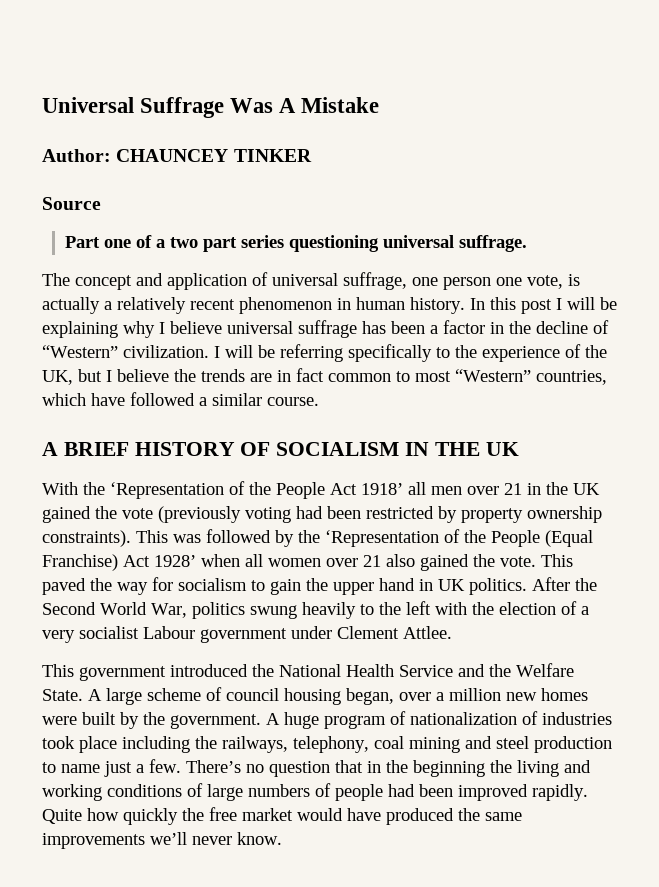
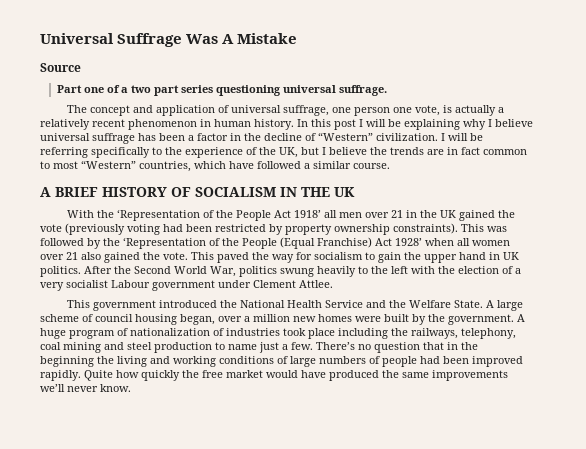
[42,149,312,162] // Author: CHAUNCEY TINKER -> (298, 38) none

